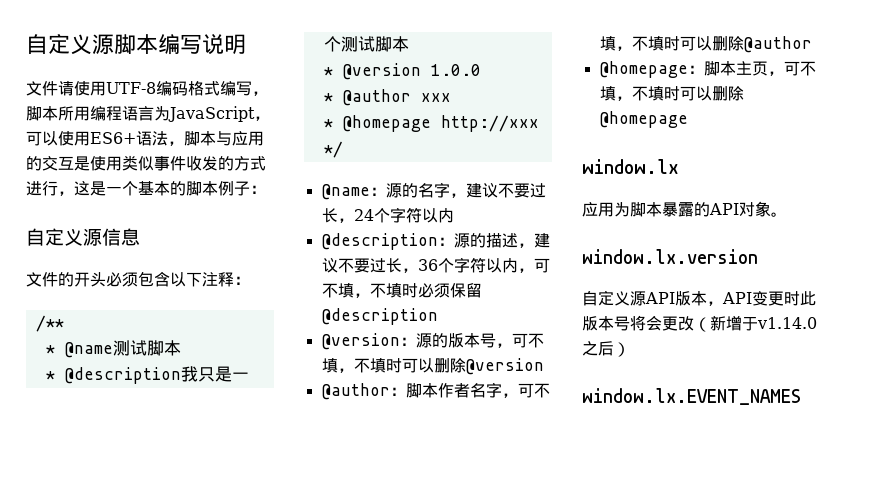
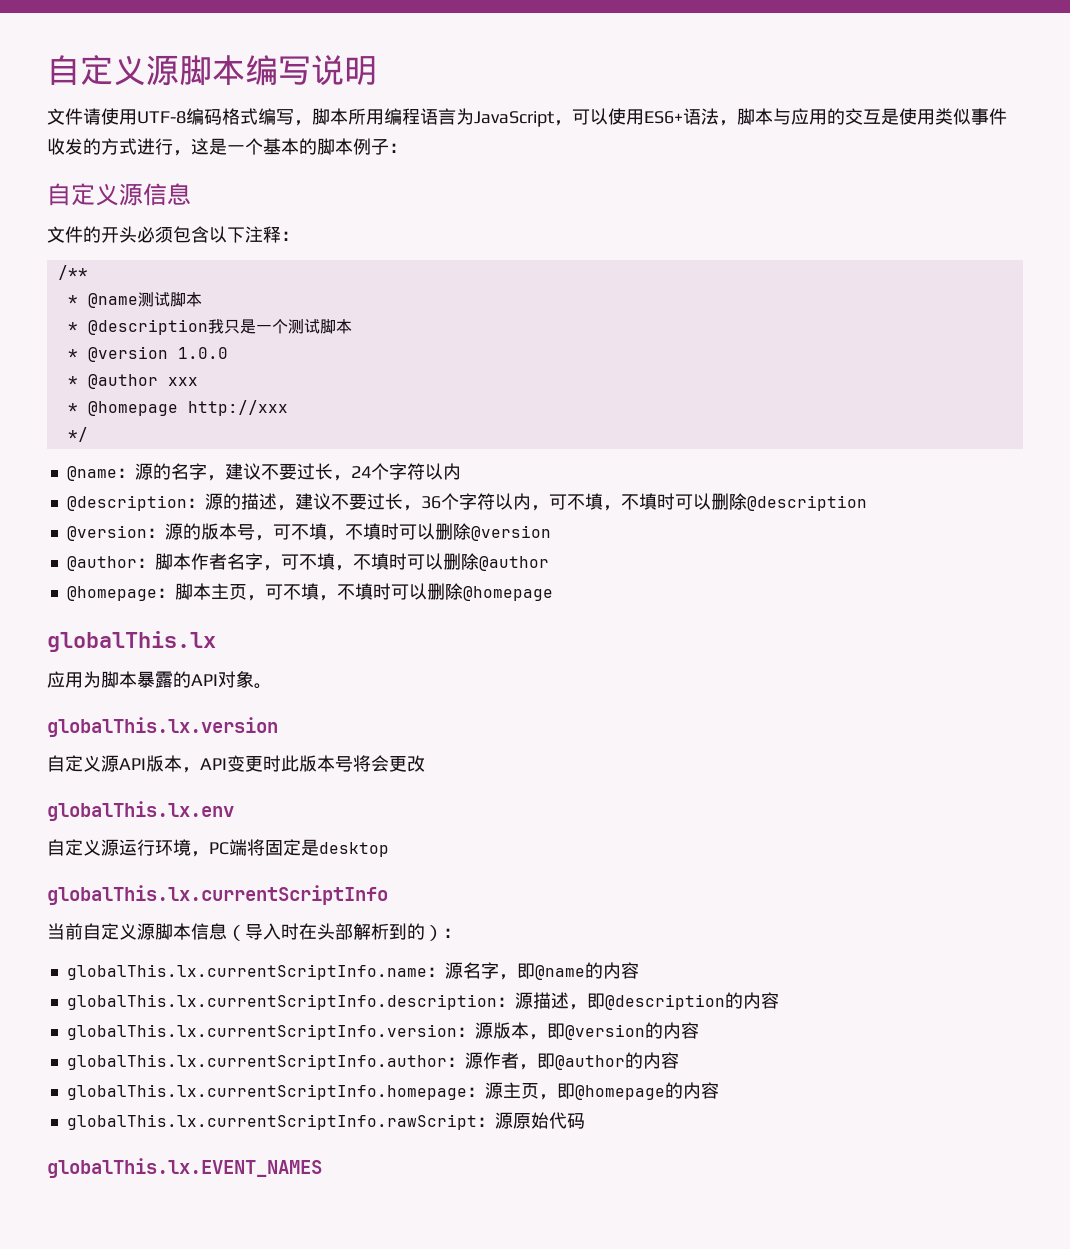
[417,283,482,298] 必须保留 -> [674,493,747,510] 可以删除
[582,159,679,174] window.lx -> [47,631,216,652] globalThis.lx
[582,249,758,264] window.lx.version -> [47,717,278,737] globalThis.lx.version
[694,315,817,332] [582,341,630,357] [582,388,801,405] （新增于v1.14.0之后） // window.lx.EVENT_NAMES -> [47,801,234,821] [47,839,389,857] [47,885,388,905] [47,923,461,941] [66,962,639,980] [66,992,779,1010] [66,1022,699,1040] [66,1052,679,1070] [66,1082,719,1100] [66,1112,585,1130] [47,1158,322,1178] // globalThis.lx.env // 自定义源运行环境，PC端将固定是desktop // globalThis.lx.currentScriptInfo // 当前自定义源脚本信息（导入时在头部解析到的）： // globalThis.lx.currentScriptInfo.name：源名字，即@name的内容 // globalThis.lx.currentScriptInfo.description：源描述，即@description的内容 // globalThis.lx.currentScriptInfo.version：源版本，即@version的内容 // globalThis.lx.currentScriptInfo.author：源作者，即@author的内容 // globalThis.lx.currentScriptInfo.homepage：源主页，即@homepage的内容 // globalThis.lx.currentScriptInfo.rawScript：源原始代码 // globalThis.lx.EVENT_NAMES

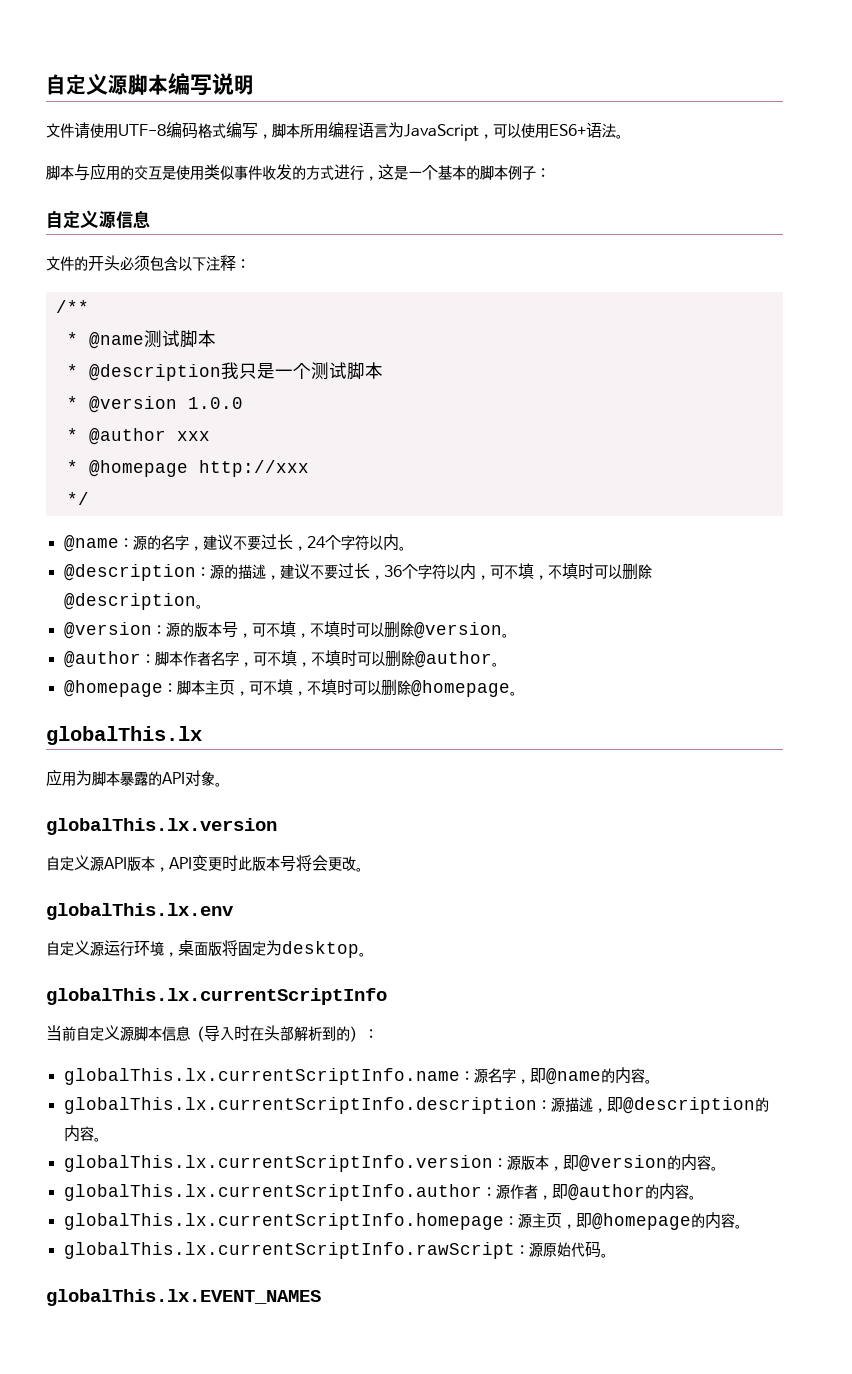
[719,120,737,126] ， -> [616,134,623,139] 。 //
(461, 471) none -> [398,546,406,551] 。
(867, 503) none -> [195,604,203,609] 。
(551, 533) none -> [501,633,509,638] 。
(549, 563) none -> [491,662,499,667] 。
(553, 593) none -> [509,691,517,696] 。
(425, 763) none -> [356,867,363,872] 。
[209,839,319,856] PC端将固定是 -> [178,940,282,956] 桌面版将固定为
(389, 849) none -> [359,952,366,957] 。
(639, 970) none -> [644,1079,652,1084] 。
(779, 1000) none -> [93,1137,101,1142] 。
(699, 1030) none -> [710,1166,718,1171] 。
(679, 1060) none -> [688,1195,696,1200] 。
(719, 1090) none -> [734,1224,742,1229] 。
(585, 1121) none -> [600,1253,608,1258] 。

